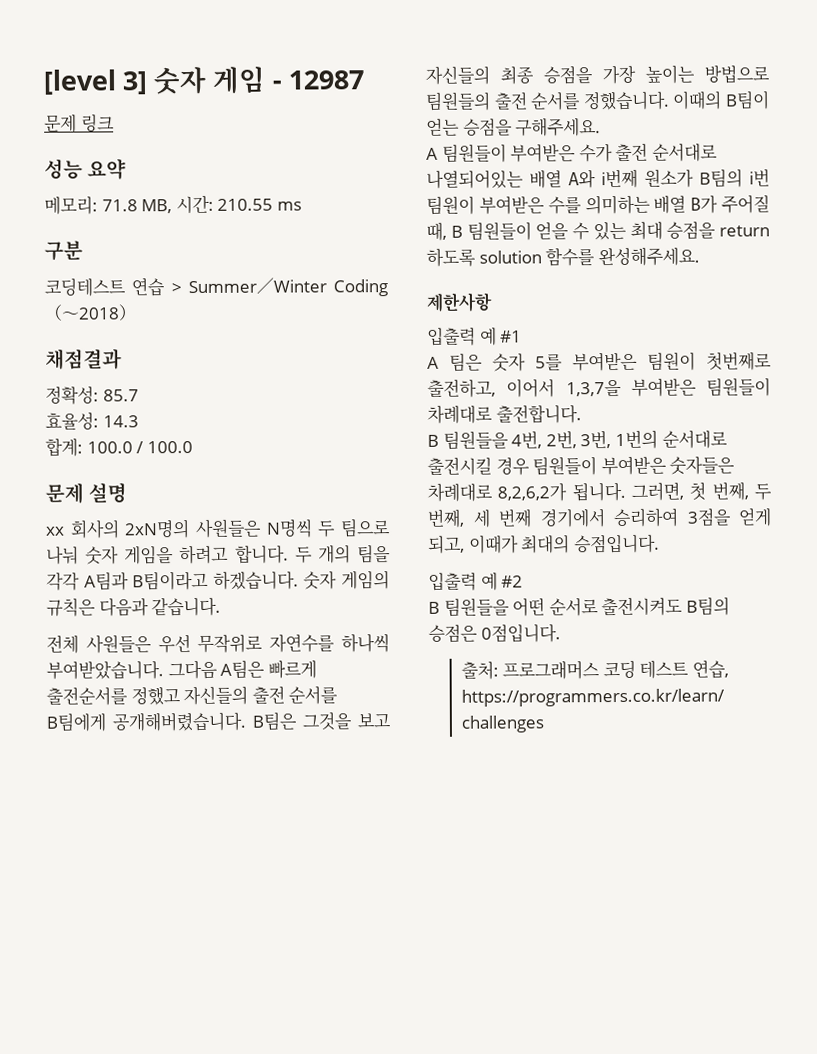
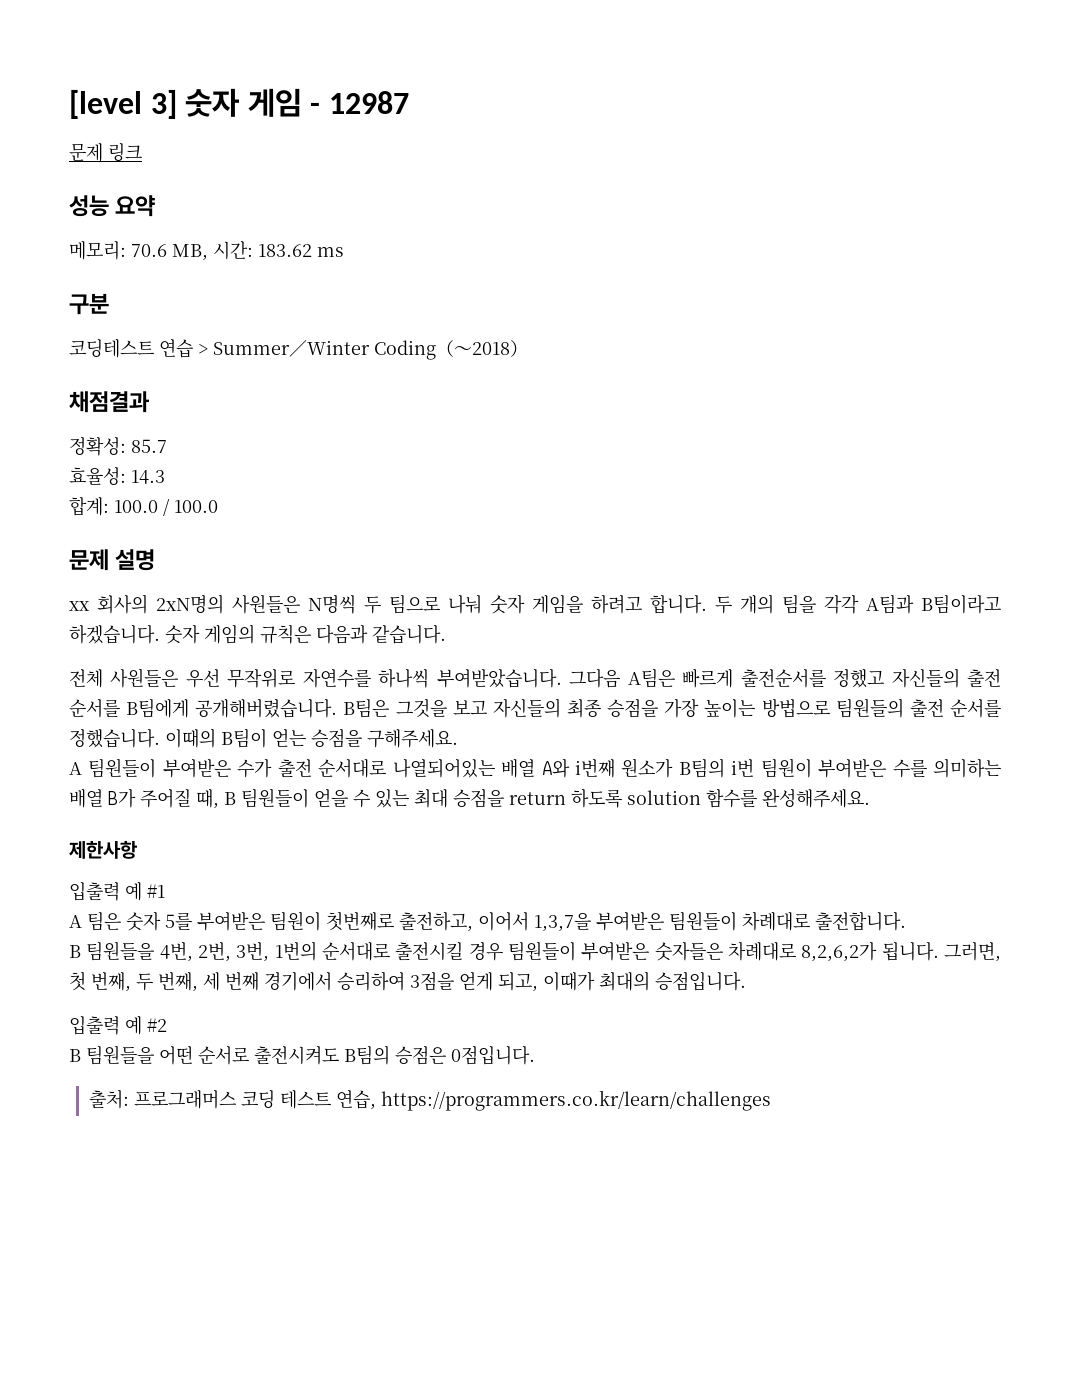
[101,199,138,212] 71.8 -> [131,244,167,257] 70.6
[217,198,274,211] 210.55 -> [258,244,312,257] 183.62

